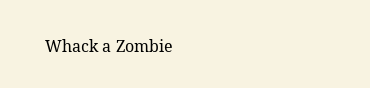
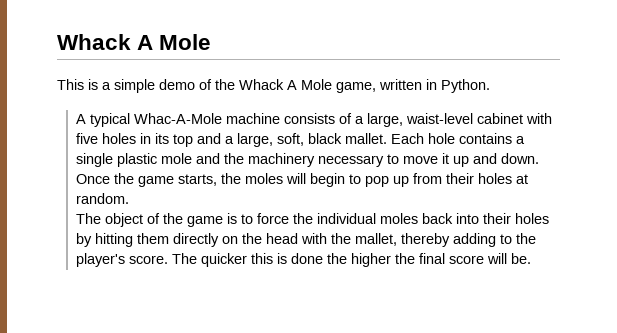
[45,39,173,52] Whack a Zombie -> [57,34,212,50] [57,79,490,93] [75,113,552,127] [75,133,525,147] [75,153,539,167] [75,173,528,187] [75,193,129,204] [75,213,549,227] [75,233,536,247] [75,253,531,267] Whack A Mole // This is a simple demo of the Whack A Mole game, written in Python. // A typical Whac-A-Mole machine consists of a large, waist-level cabinet with five holes in its top and a large, soft, black mallet. Each hole contains a single plastic mole and the machinery necessary to move it up and down. Once the game starts, the moles will begin to pop up from their holes at random. // The object of the game is to force the individual moles back into their holes by hitting them directly on the head with the mallet, thereby adding to the player's score. The quicker this is done the higher the final score will be.

